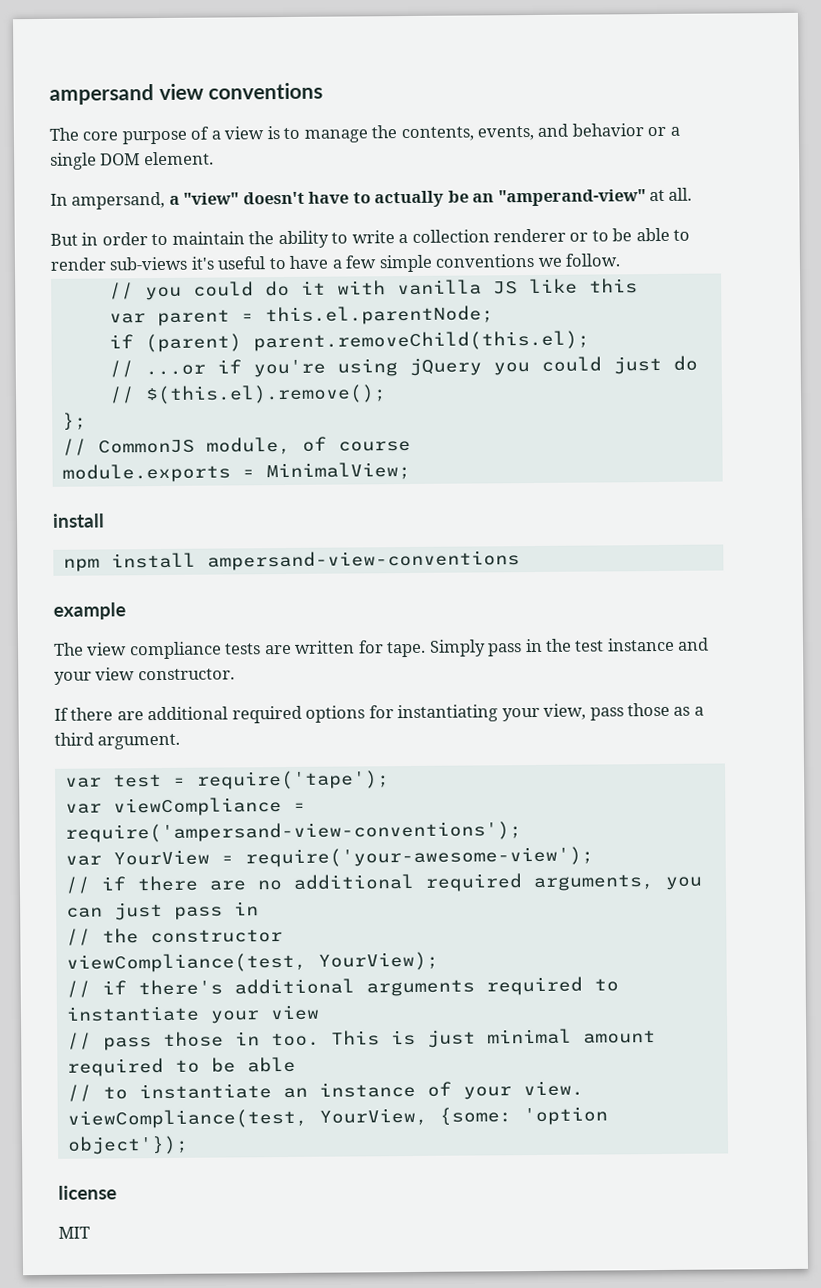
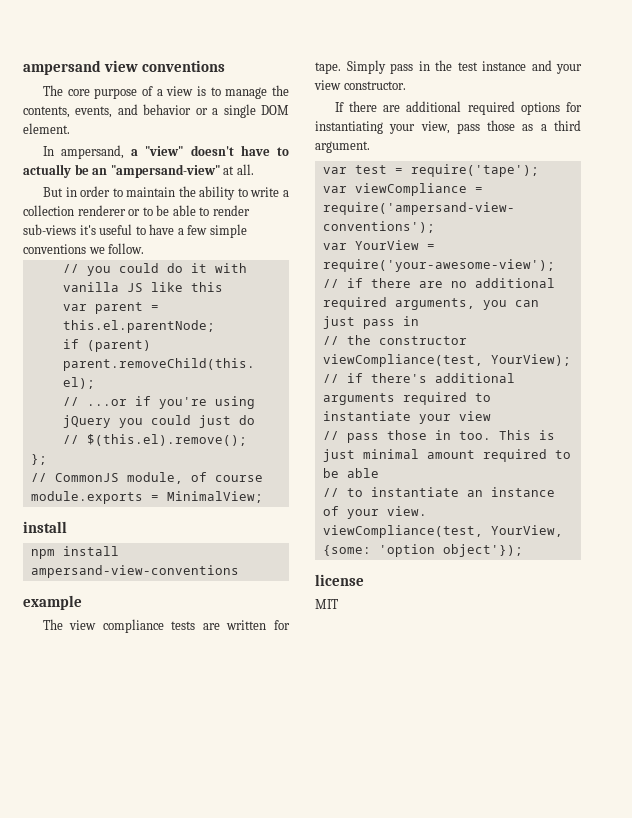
[497,189,646,207] "amperand-view" -> [110,164,220,178] "ampersand-view"

